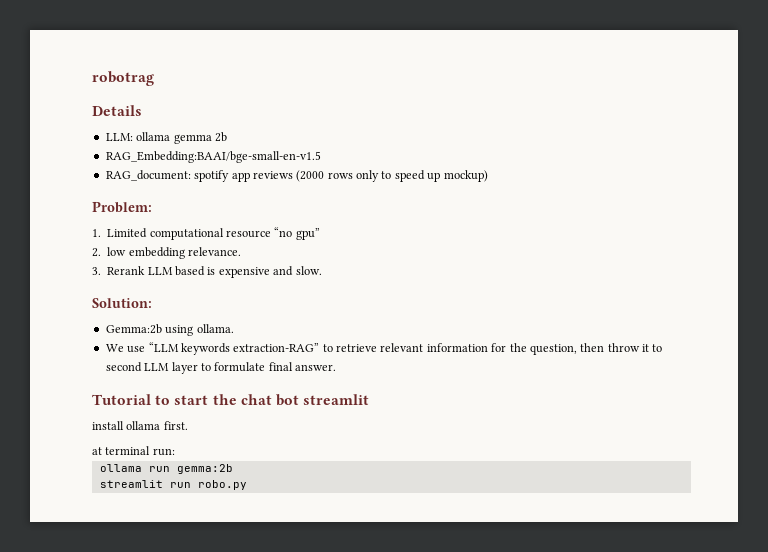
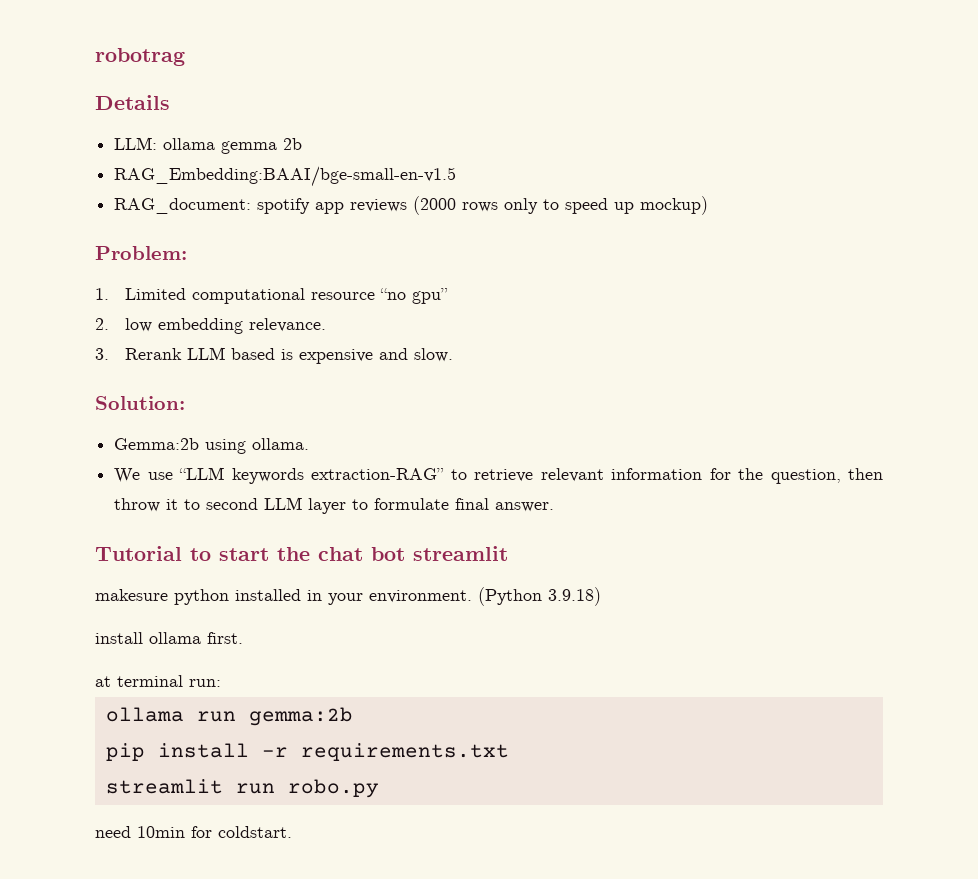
(370, 399) none -> [95,587,601,606] // makesure python installed in your environment. (Python 3.9.18)
(233, 469) none -> [105,743,509,761] // pip install -r requirements.txt
(247, 485) none -> [95,826,292,838] // need 10min for coldstart.

